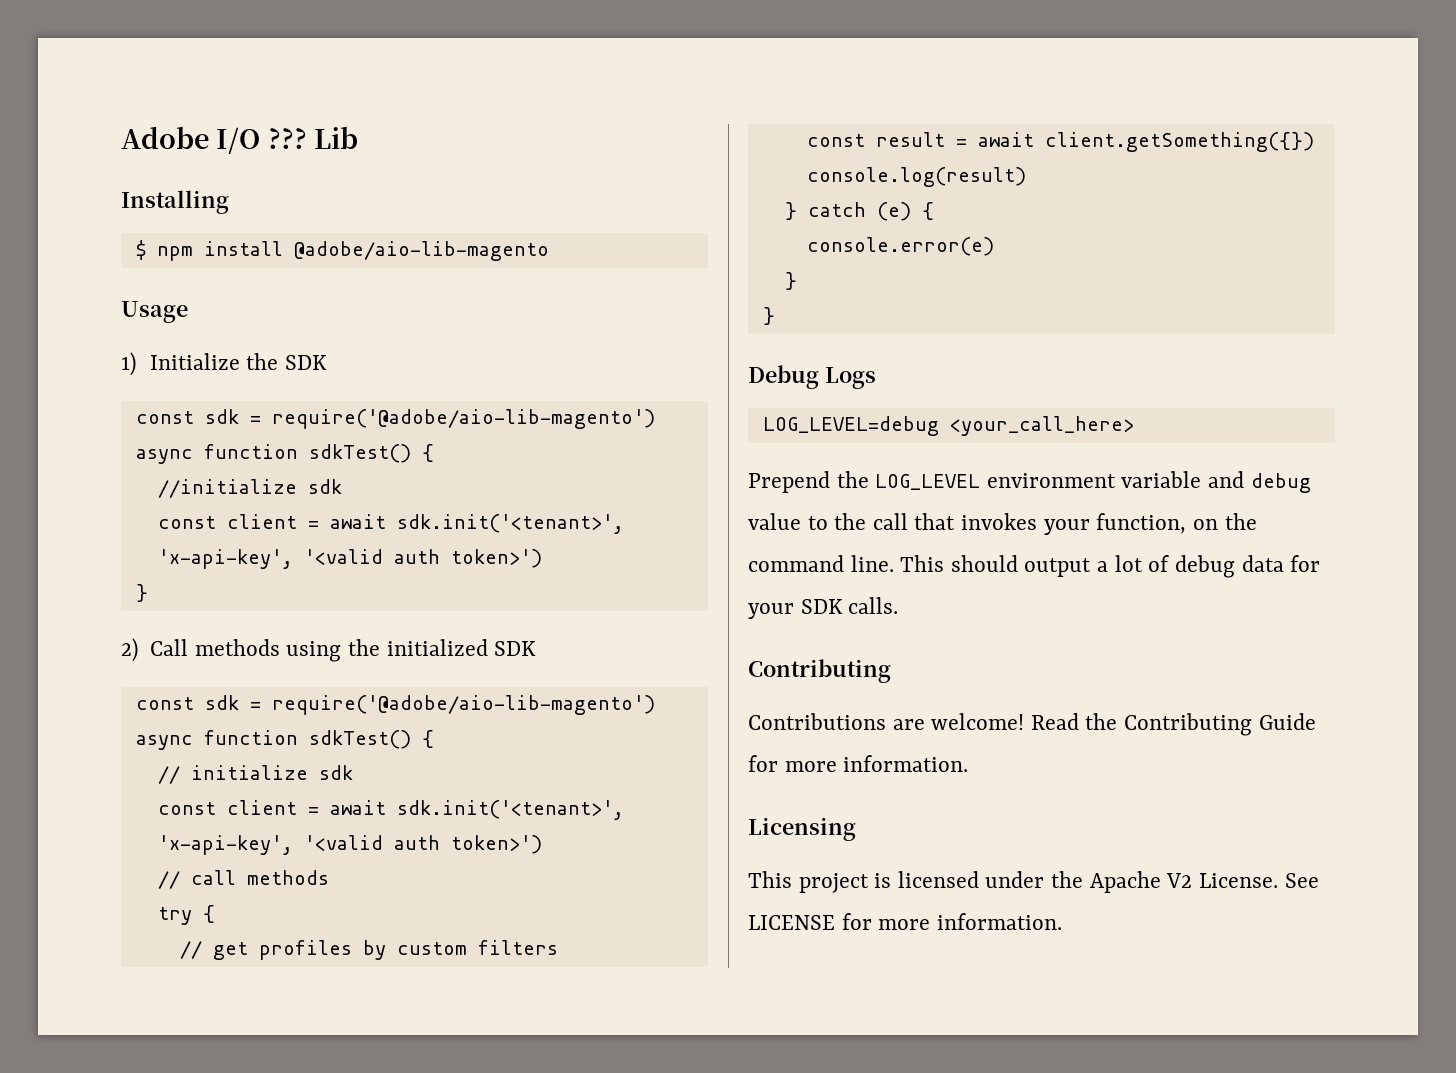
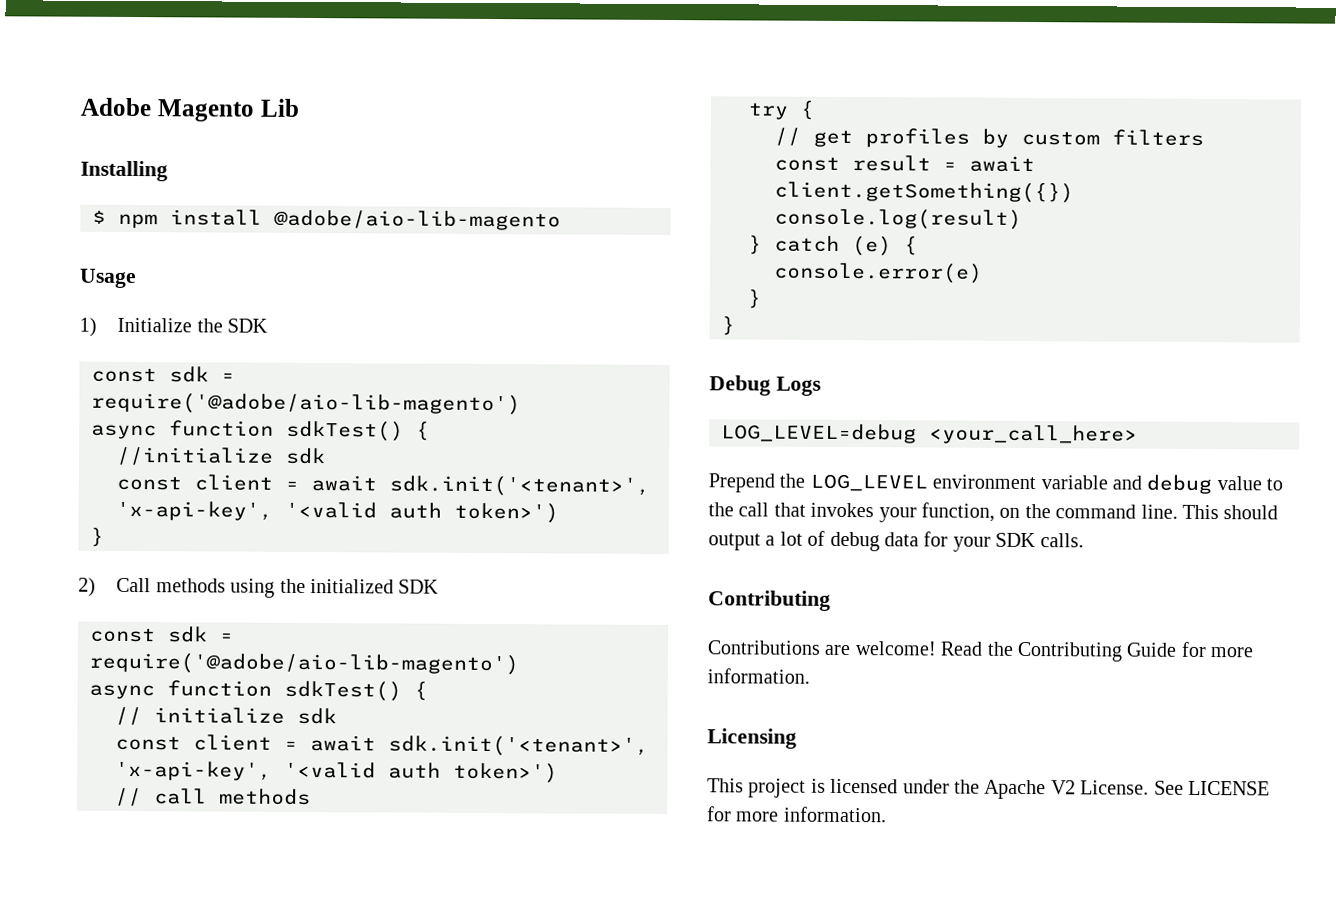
[216,127,307,154] I/O ??? -> [156,99,255,122] Magento

